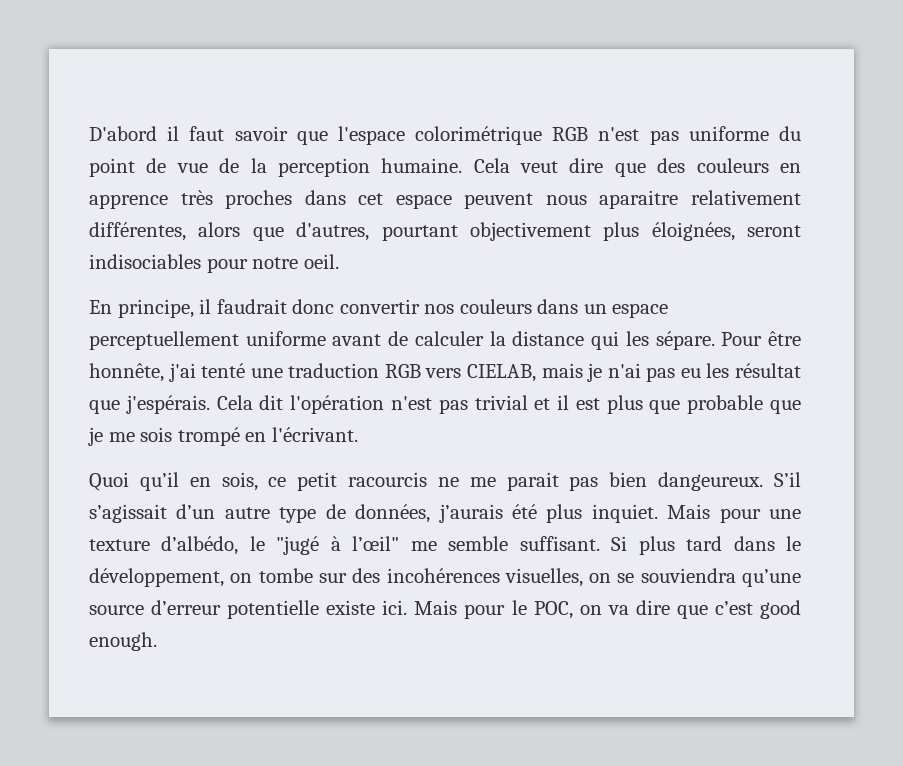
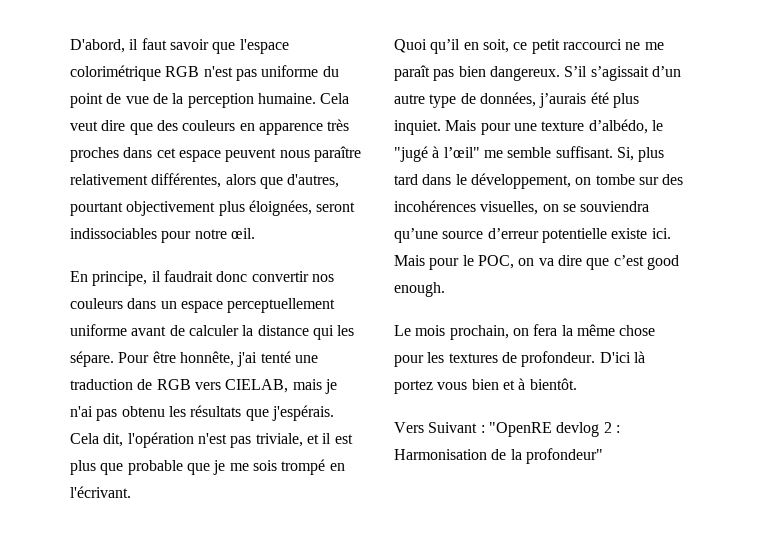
[89,126,157,141] D'abord -> [70,39,125,53] D'abord,
[89,194,168,209] apprence -> [258,123,323,135] apparence
[599,190,679,209] aparaitre -> [313,146,361,162] paraître
[89,254,201,269] indisociables -> [70,228,157,239] indissociables
[303,254,339,269] oeil. -> [230,228,255,239] œil.
(380, 370) none -> [137,379,153,390] de
[680,363,801,378] eu les résultat -> [121,405,242,417] obtenu les résultats
[259,395,284,410] dit -> [103,433,124,447] dit,
[474,395,528,410] trivial -> [255,433,303,447] triviale,
[221,472,258,491] sois, -> [482,39,509,53] soit,
[348,472,428,487] racourcis -> [562,39,622,50] raccourci
[506,472,559,491] parait -> [394,65,430,81] paraît
[658,472,764,491] dangeureux. -> [489,66,560,81] dangereux.
[611,536,628,551] Si -> [616,147,634,161] Si,
(157, 641) none -> [394,324,656,340] [394,351,645,367] [394,378,577,394] [394,422,620,437] [394,448,603,464] // Le mois prochain, on fera la même chose pour les textures de profondeur. D'ici là portez vous bien et à bientôt. // Vers Suivant : "OpenRE devlog 2 : Harmonisation de la profondeur"

